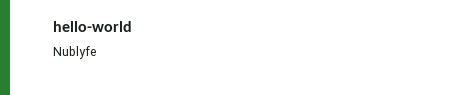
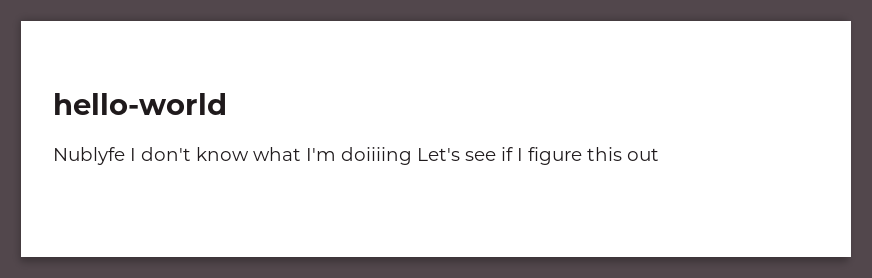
(96, 52) none -> [130,147,659,165] I don't know what I'm doiiiing Let's see if I figure this out

